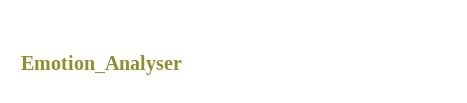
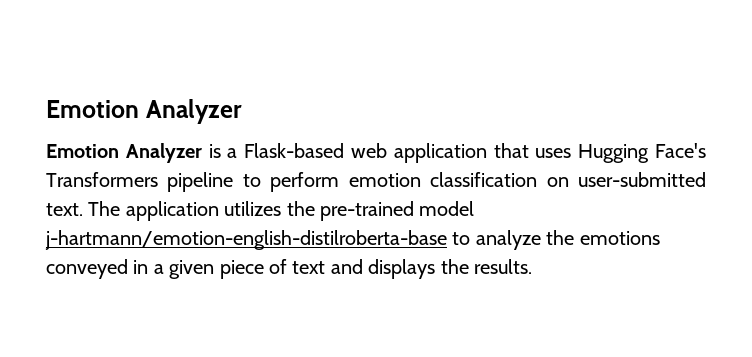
[21,55,182,75] Emotion_Analyser -> [46,99,242,124] [46,143,707,163] [46,172,706,192] [46,201,475,221] [45,230,660,250] [46,259,532,279] Emotion Analyzer // Emotion Analyzer is a Flask-based web application that uses Hugging Face's Transformers pipeline to perform emotion classification on user-submitted text. The application utilizes the pre-trained model j-hartmann/emotion-english-distilroberta-base to analyze the emotions conveyed in a given piece of text and displays the results.

